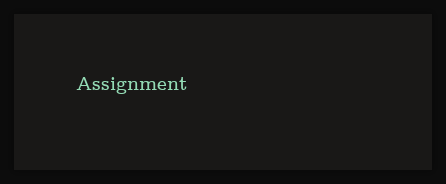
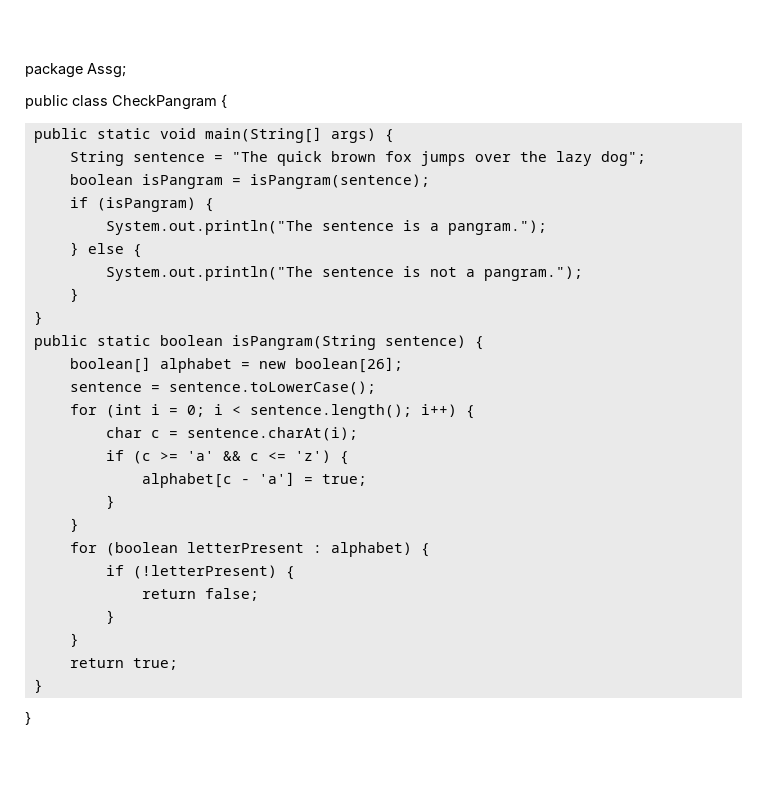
[76,77,188,94] Assignment -> [25,63,126,78] [25,94,227,110] [33,127,394,143] [69,151,646,166] [69,174,430,189] [69,197,214,212] [105,220,547,235] [69,242,142,258] [105,266,583,281] [69,288,79,302] [33,311,43,325] [33,335,484,350] [69,357,403,373] [69,381,376,395] [69,404,475,419] [105,427,358,441] [105,450,349,465] [141,472,367,488] [105,495,115,509] [69,518,79,532] [69,542,430,557] [105,565,295,580] [141,588,259,601] [105,610,115,624] [69,633,79,647] [69,658,178,670] [33,679,43,693] [25,711,31,725] package Assg; // public class CheckPangram { // public static void main(String[] args) { // String sentence = "The quick brown fox jumps over the lazy dog"; // boolean isPangram = isPangram(sentence); // if (isPangram) { // System.out.println("The sentence is a pangram."); // } else { // System.out.println("The sentence is not a pangram."); // } // } // public static boolean isPangram(String sentence) { // boolean[] alphabet = new boolean[26]; // sentence = sentence.toLowerCase(); // for (int i = 0; i < sentence.length(); i++) { // char c = sentence.charAt(i); // if (c >= 'a' && c <= 'z') { // alphabet[c - 'a'] = true; // } // } // for (boolean letterPresent : alphabet) { // if (!letterPresent) { // return false; // } // } // return true; // } // }

